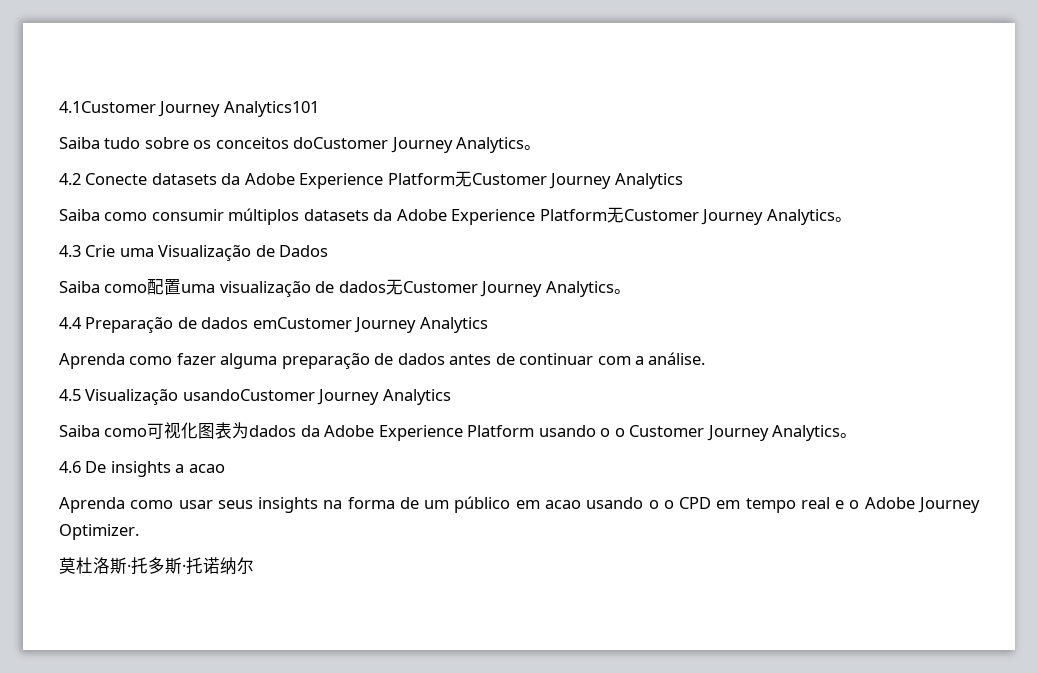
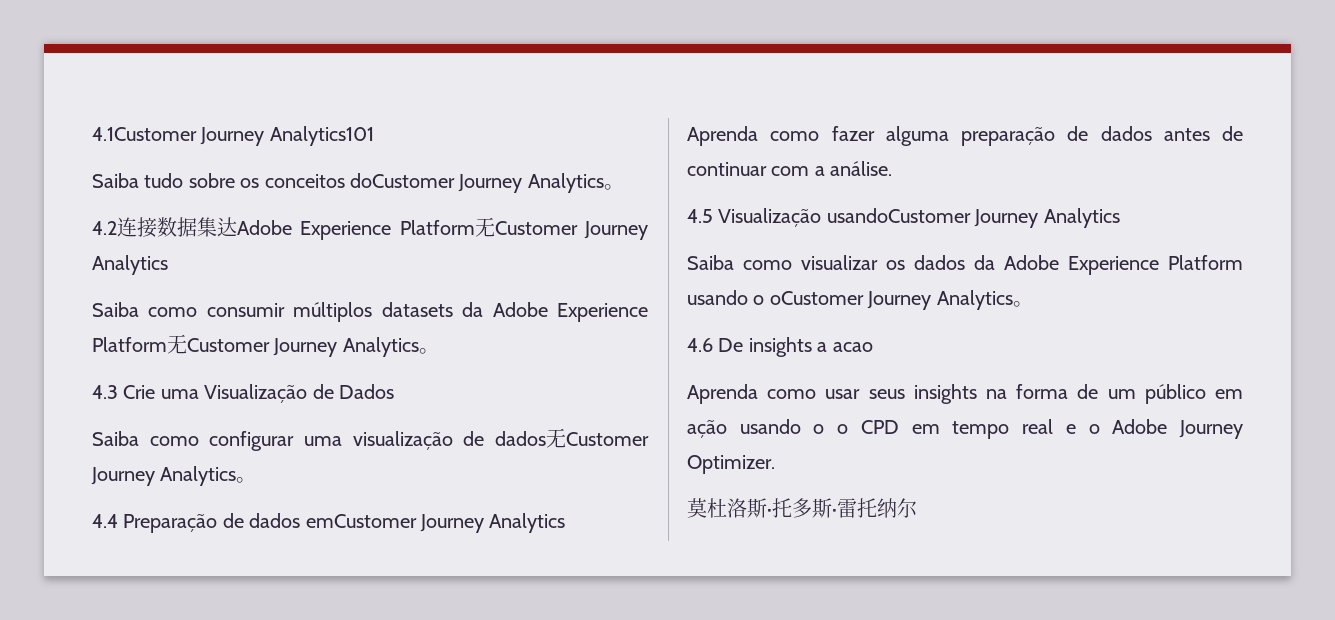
[85,173,241,185] Conecte datasets da -> [117,217,237,238] 连接数据集达
[147,279,182,295] 配置 -> [209,431,295,451] configurar
[147,422,250,439] 可视化图表为 -> [801,255,905,270] visualizar os
[614,425,705,437] o Customer -> [769,291,864,305] oCustomer
[544,500,581,509] acao -> [687,420,727,438] ação
[186,557,220,574] 托诺 -> [837,498,877,518] 雷托

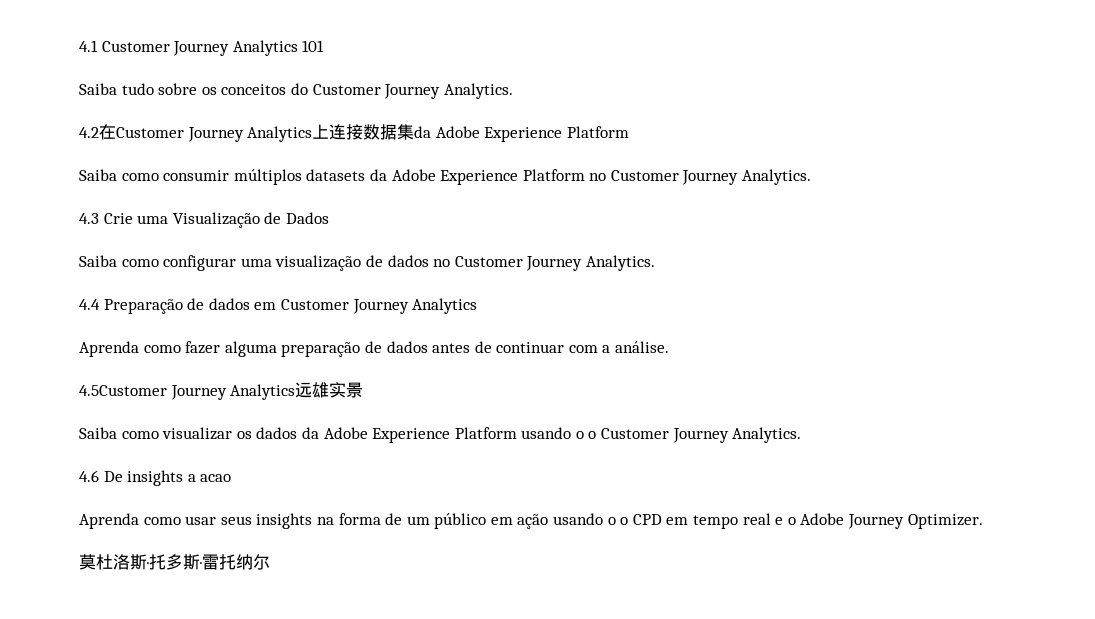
[92,126,374,146] 4.1Customer Journey Analytics101 -> [79,40,325,56] 4.1 Customer Journey Analytics 101
[350,173,624,193] [92,221,117,235] doCustomer Journey Analytics。 // 4.2 -> [290,83,513,99] [79,124,330,142] do Customer Journey Analytics. // 4.2在Customer Journey Analytics上
[217,217,648,240] [92,255,168,275] 达Adobe Experience Platform无Customer Journey Analytics -> [414,126,629,142] da Adobe Experience Platform
[167,334,439,357] 无Customer Journey Analytics。 -> [589,169,812,185] no Customer Journey Analytics.
[546,428,649,448] [91,466,257,486] 无Customer Journey Analytics。 -> [433,255,655,271] no Customer Journey Analytics.
[305,514,417,528] emCustomer -> [254,299,349,310] em Customer
[687,208,1120,228] 4.5 Visualização usandoCustomer Journey Analytics -> [79,382,364,400] 4.5Customer Journey Analytics远雄实景
[769,290,1033,310] oCustomer Journey Analytics。 -> [588,427,802,443] o Customer Journey Analytics.

